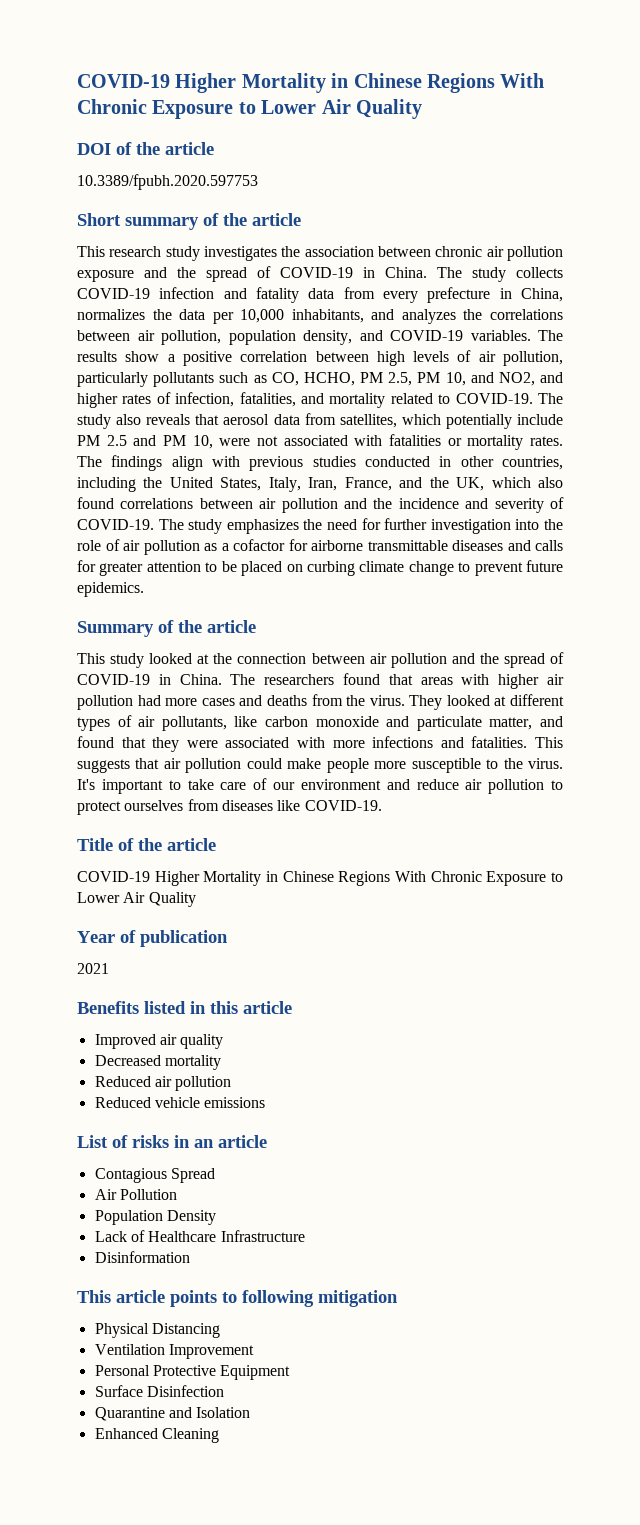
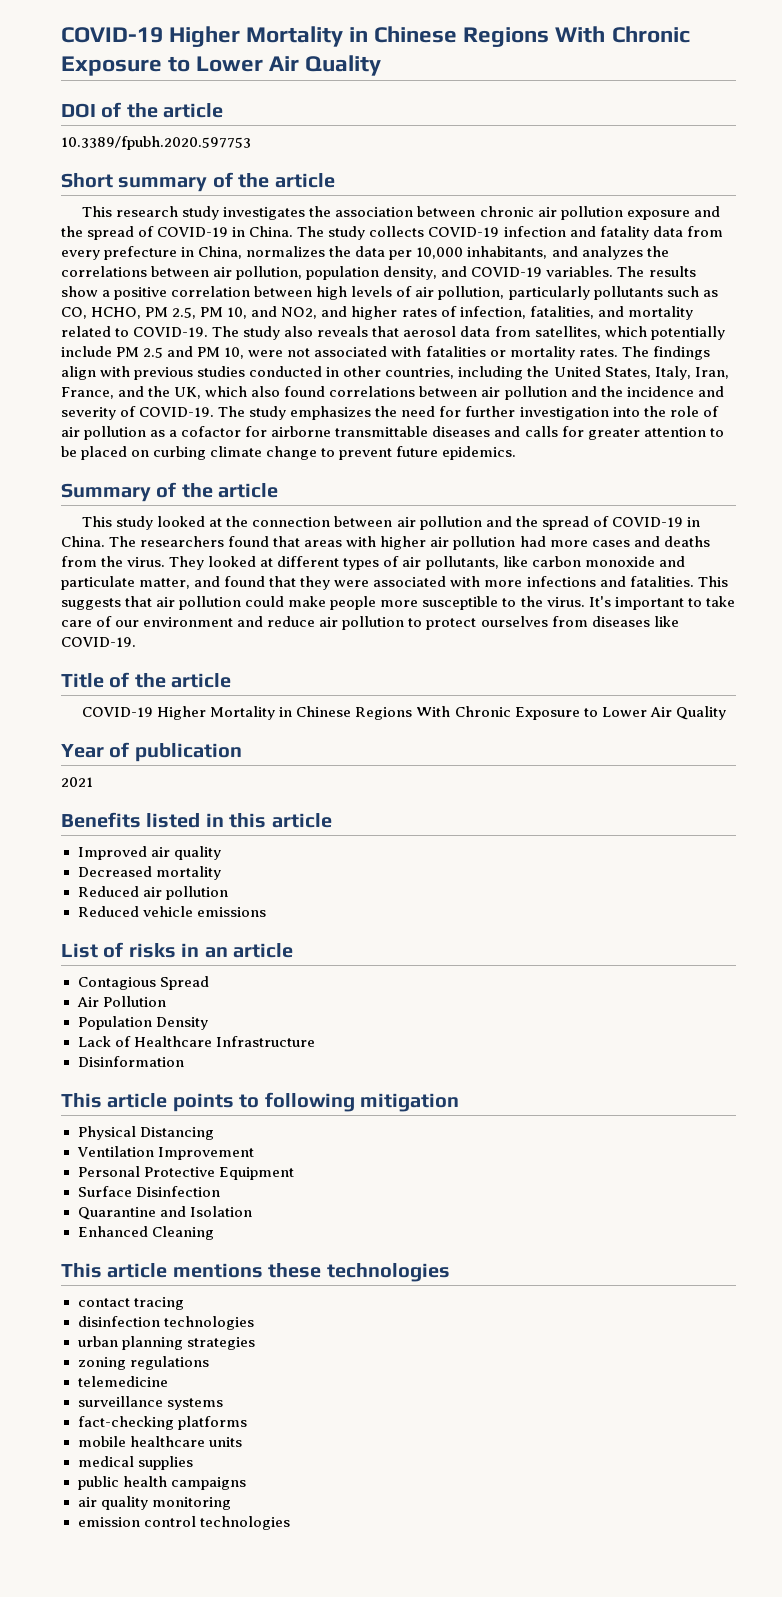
(219, 1435) none -> [61,1263,450,1282] [77,1297,184,1310] [77,1316,254,1330] [77,1336,255,1350] [77,1356,209,1370] [77,1376,168,1387] [77,1396,223,1410] [77,1416,247,1430] [77,1436,242,1447] [77,1456,193,1470] [77,1476,246,1490] [77,1496,231,1510] [77,1516,290,1530] // This article mentions these technologies // contact tracing // disinfection technologies // urban planning strategies // zoning regulations // telemedicine // surveillance systems // fact-checking platforms // mobile healthcare units // medical supplies // public health campaigns // air quality monitoring // emission control technologies

